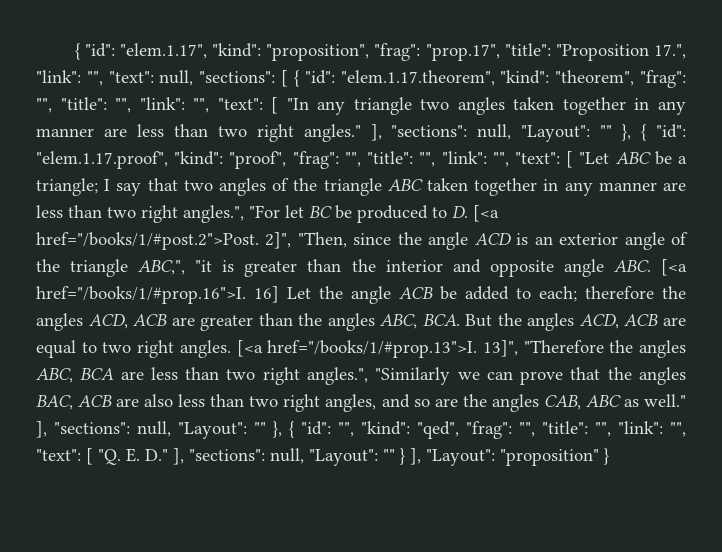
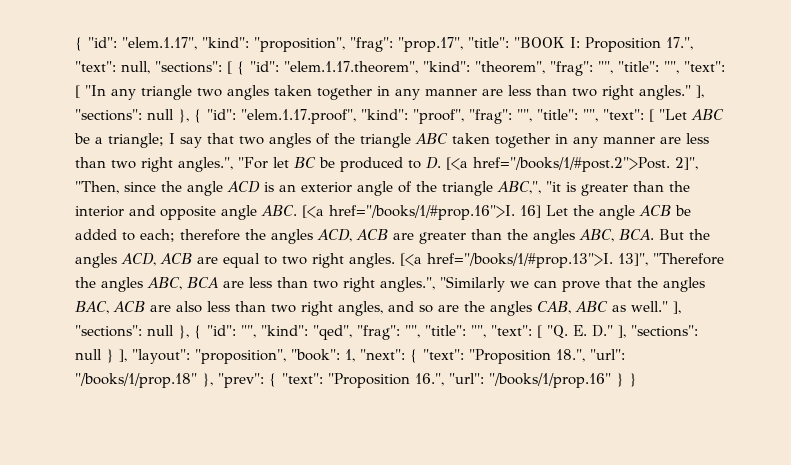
[555,44,686,61] [36,70,103,86] "Proposition 17.", "link": "", -> [514,37,693,52] "BOOK I: Proposition 17.",
[139,97,210,113] "link": "", -> (679, 67) none
[477,124,613,142] null, "Layout": "" -> [147,109,174,120] null
[441,151,509,167] "link": "", -> (598, 115) none
[137,421,266,439] null, "Layout": "" -> [147,325,174,336] null
[618,421,686,437] "link": "", -> (486, 331) none
[270,448,599,466] null, "Layout": "" } ], "Layout": "proposition" -> [75,349,625,364] [75,373,624,388] null } ], "layout": "proposition", "book": 1, "next": { "text": "Proposition 18.", "url": "/books/1/prop.18" }, "prev": { "text": "Proposition 16.", "url": "/books/1/prop.16" }

